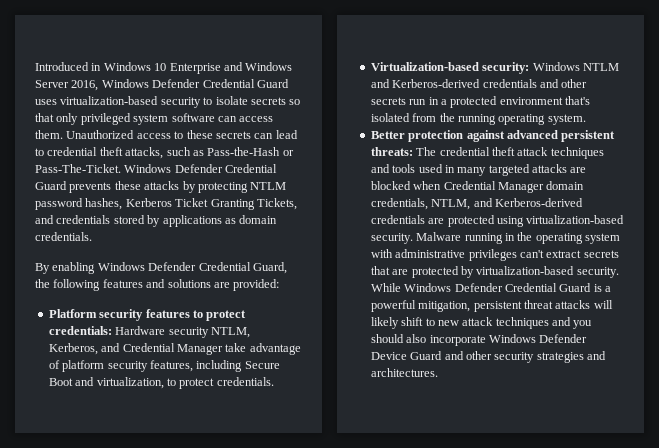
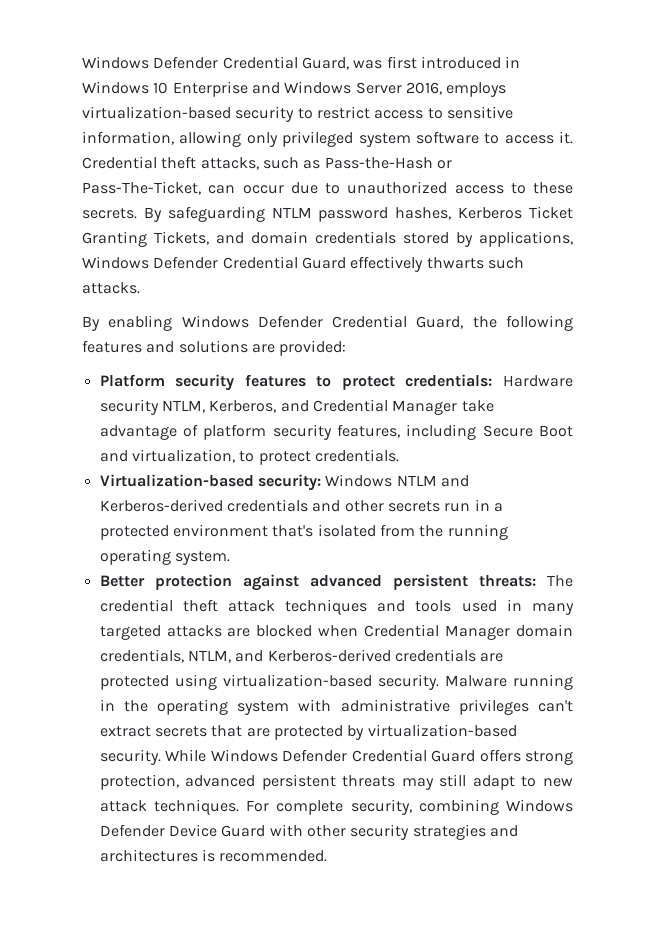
[35,62,89,71] Introduced -> [82,56,501,70] Windows Defender Credential Guard, was first introduced
[101,79,289,88] [35,96,301,108] [35,113,274,125] [35,130,298,139] [35,147,98,156] Windows Defender Credential Guard uses virtualization-based security to isolate secrets so that only privileged system software can access them. Unauthorized access to these secrets can lead to credential -> [446,82,507,97] [82,106,513,122] [82,131,573,147] [82,156,157,169] employs virtualization-based security to restrict access to sensitive information, allowing only privileged system software to access it. Credential
[35,164,278,173] [35,181,248,193] Pass-The-Ticket. Windows Defender Credential Guard prevents these attacks by protecting -> [82,181,573,195] [82,206,265,222] Pass-The-Ticket, can occur due to unauthorized access to these secrets. By safeguarding
(54, 219) none -> [251,231,308,244] domain
[162,215,278,227] [35,232,92,241] applications as domain credentials. -> [479,231,573,247] [82,256,524,272] [82,282,140,294] applications, Windows Defender Credential Guard effectively thwarts such attacks.
[593,284,611,292] [370,300,613,312] [370,317,593,329] [370,334,486,346] is a powerful mitigation, persistent threat attacks will likely shift to new attack techniques and you should also incorporate -> [479,749,573,765] [99,774,573,790] [99,799,499,815] offers strong protection, advanced persistent threats may still adapt to new attack techniques. For complete security, combining
[444,351,464,360] and -> [269,824,303,837] with
[370,368,438,377] architectures. -> [99,849,328,862] architectures is recommended.

